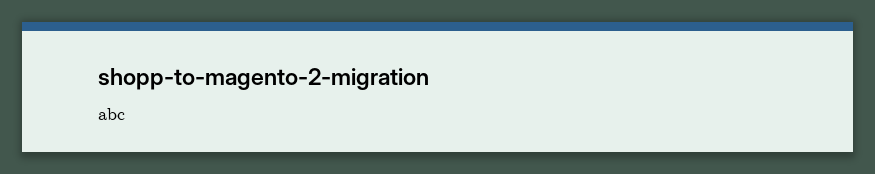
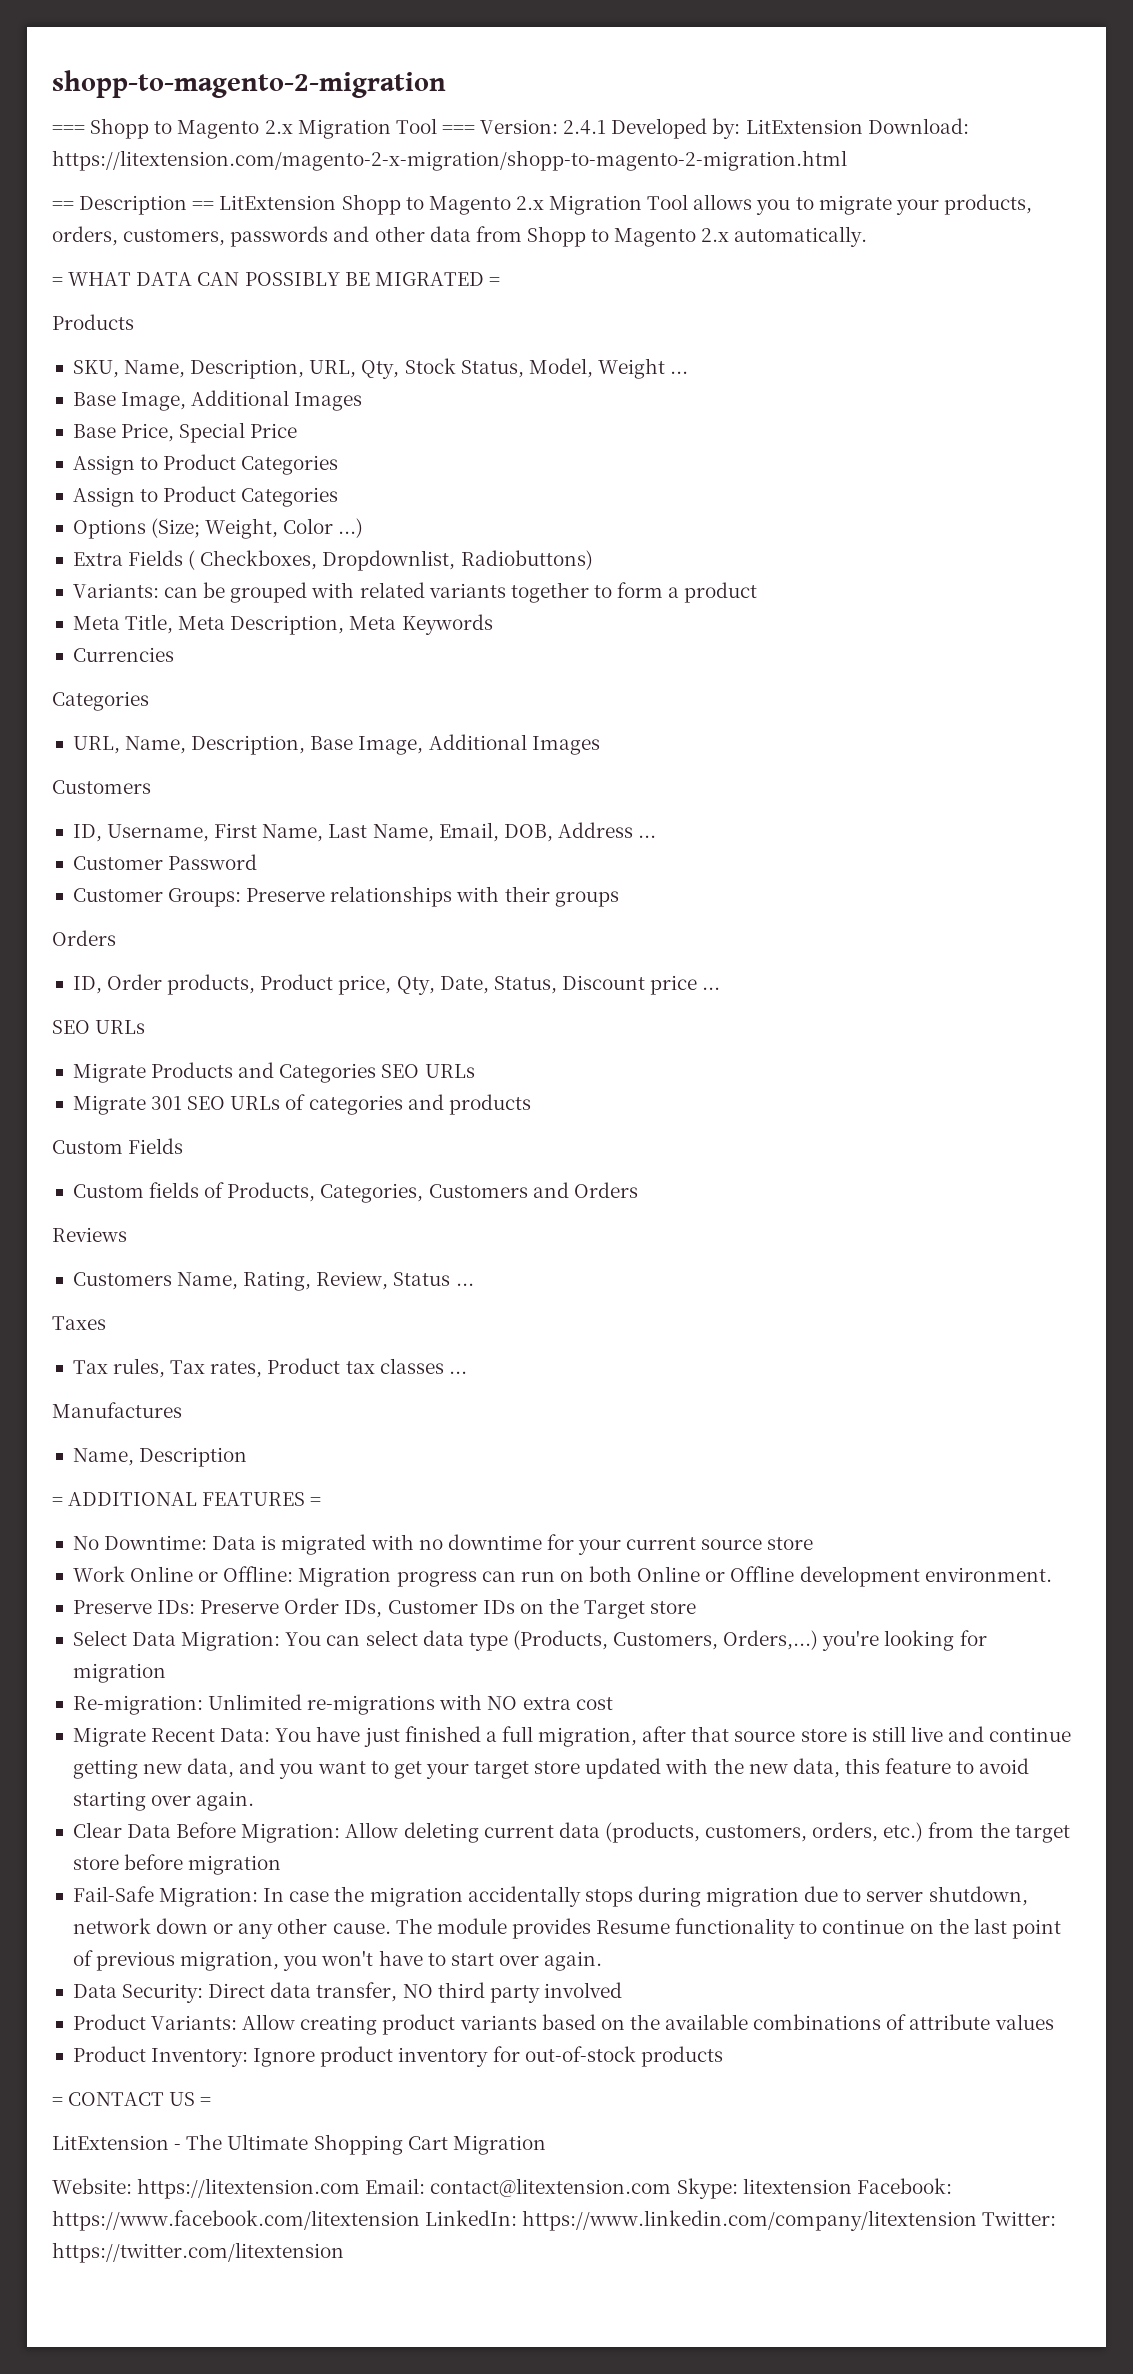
[98,108,125,120] abc -> [52,118,969,139] [52,150,847,171] [52,194,1032,215] [52,226,868,247] [52,272,500,286] [52,314,134,330] [72,358,689,379] [72,390,363,411] [72,422,298,443] [72,454,339,475] [72,486,339,507] [72,518,364,539] [72,550,593,571] [72,582,758,603] [72,614,493,635] [72,647,174,662] [52,691,149,711] [72,734,600,755] [52,780,151,794] [72,822,657,842] [72,854,258,870] [72,886,619,907] [52,930,116,946] [72,974,721,995] [52,1020,146,1034] [72,1062,475,1083] [72,1094,531,1115] [52,1138,184,1154] [72,1182,638,1203] [52,1227,127,1242] [72,1271,474,1291] [52,1316,106,1330] [72,1358,467,1378] [52,1402,182,1418] [72,1447,248,1467] [52,1492,322,1506] [72,1534,814,1555] [72,1566,1052,1587] [72,1598,697,1619] [72,1630,987,1651] [72,1663,166,1683] [72,1694,613,1715] [72,1726,1072,1747] [72,1758,1030,1779] [72,1791,255,1811] [72,1822,1070,1843] [72,1854,282,1875] [72,1886,1028,1907] [72,1918,1061,1939] [72,1950,603,1971] [72,1982,622,2003] [72,2014,1054,2035] [72,2046,723,2067] [52,2092,212,2106] [52,2134,546,2155] [52,2178,952,2199] [52,2210,1057,2231] [52,2242,344,2263] === Shopp to Magento 2.x Migration Tool === Version: 2.4.1 Developed by: LitExtension Download: https://litextension.com/magento-2-x-migration/shopp-to-magento-2-migration.html // == Description == LitExtension Shopp to Magento 2.x Migration Tool allows you to migrate your products, orders, customers, passwords and other data from Shopp to Magento 2.x automatically. // = WHAT DATA CAN POSSIBLY BE MIGRATED = // Products // SKU, Name, Description, URL, Qty, Stock Status, Model, Weight ... // Base Image, Additional Images // Base Price, Special Price // Assign to Product Categories // Assign to Product Categories // Options (Size; Weight, Color ...) // Extra Fields ( Checkboxes, Dropdownlist, Radiobuttons) // Variants: can be grouped with related variants together to form a product // Meta Title, Meta Description, Meta Keywords // Currencies // Categories // URL, Name, Description, Base Image, Additional Images // Customers // ID, Username, First Name, Last Name, Email, DOB, Address ... // Customer Password // Customer Groups: Preserve relationships with their groups // Orders // ID, Order products, Product price, Qty, Date, Status, Discount price ... // SEO URLs // Migrate Products and Categories SEO URLs // Migrate 301 SEO URLs of categories and products // Custom Fields // Custom fields of Products, Categories, Customers and Orders // Reviews // Customers Name, Rating, Review, Status ... // Taxes // Tax rules, Tax rates, Product tax classes ... // Manufactures // Name, Description // = ADDITIONAL FEATURES = // No Downtime: Data is migrated with no downtime for your current source store // Work Online or Offline: Migration progress can run on both Online or Offline development environment. // Preserve IDs: Preserve Order IDs, Customer IDs on the Target store // Select Data Migration: You can select data type (Products, Customers, Orders,...) you're looking for migration // Re-migration: Unlimited re-migrations with NO extra cost // Migrate Recent Data: You have just finished a full migration, after that source store is still live and continue getting new data, and you want to get your target store updated with the new data, this feature to avoid starting over again. // Clear Data Before Migration: Allow deleting current data (products, customers, orders, etc.) from the target store before migration // Fail-Safe Migration: In case the migration accidentally stops during migration due to server shutdown, network down or any other cause. The module provides Resume functionality to continue on the last point of previous migration, you won't have to start over again. // Data Security: Direct data transfer, NO third party involved // Product Variants: Allow creating product variants based on the available combinations of attribute values // Product Inventory: Ignore product inventory for out-of-stock products // = CONTACT US = // LitExtension - The Ultimate Shopping Cart Migration // Website: https://litextension.com Email: contact@litextension.com Skype: litextension Facebook: https://www.facebook.com/litextension LinkedIn: https://www.linkedin.com/company/litextension Twitter: https://twitter.com/litextension

